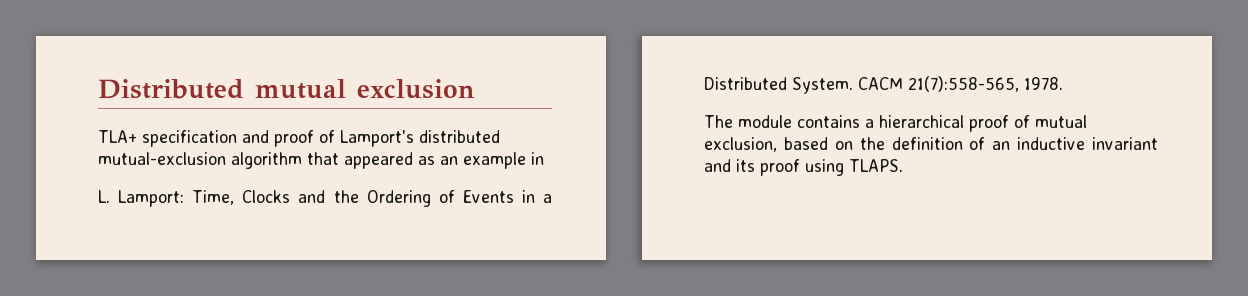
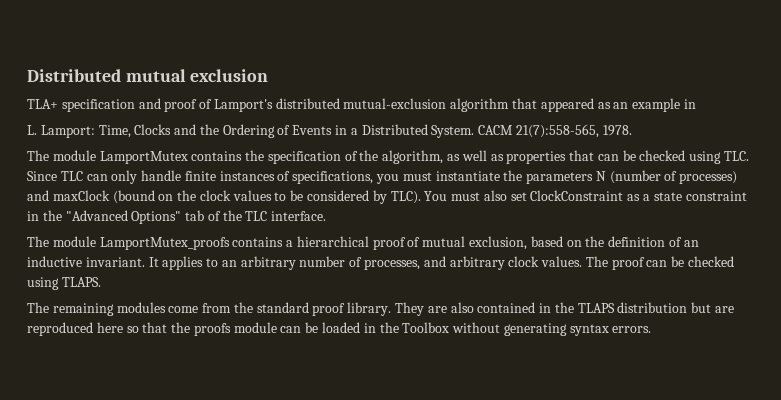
(792, 121) none -> [99,150,750,164] [27,170,738,184] [27,190,747,204] [27,210,327,224] [27,236,230,250] LamportMutex contains the specification of the algorithm, as well as properties that can be checked using TLC. Since TLC can only handle finite instances of specifications, you must instantiate the parameters N (number of processes) and maxClock (bound on the clock values to be considered by TLC). You must also set ClockConstraint as a state constraint in the "Advanced Options" tab of the TLC interface. // The module LamportMutex_proofs
[1092,137,1158,150] [704,159,903,176] invariant and its proof using TLAPS. -> [85,256,735,270] [27,277,101,290] [27,302,735,316] [27,322,652,336] invariant. It applies to an arbitrary number of processes, and arbitrary clock values. The proof can be checked using TLAPS. // The remaining modules come from the standard proof library. They are also contained in the TLAPS distribution but are reproduced here so that the proofs module can be loaded in the Toolbox without generating syntax errors.

